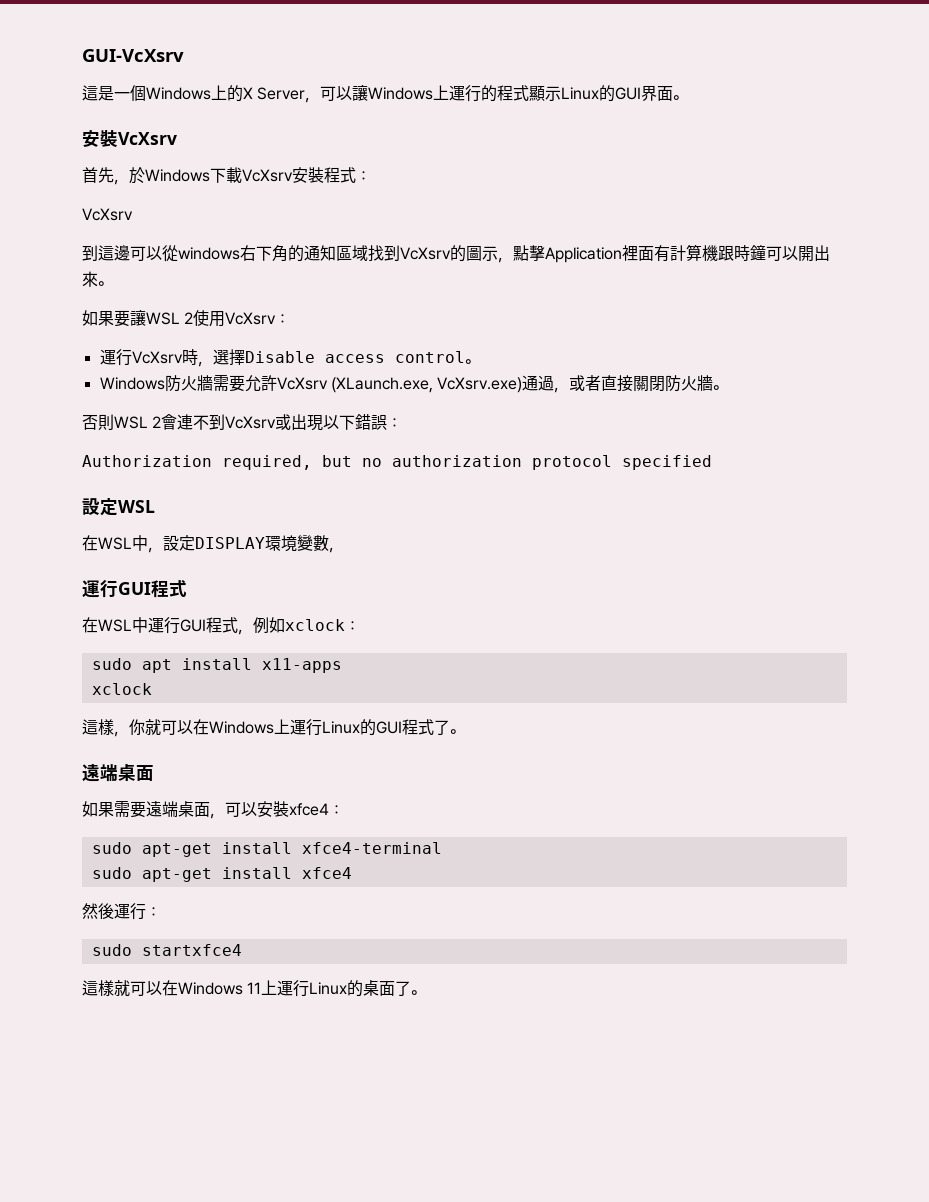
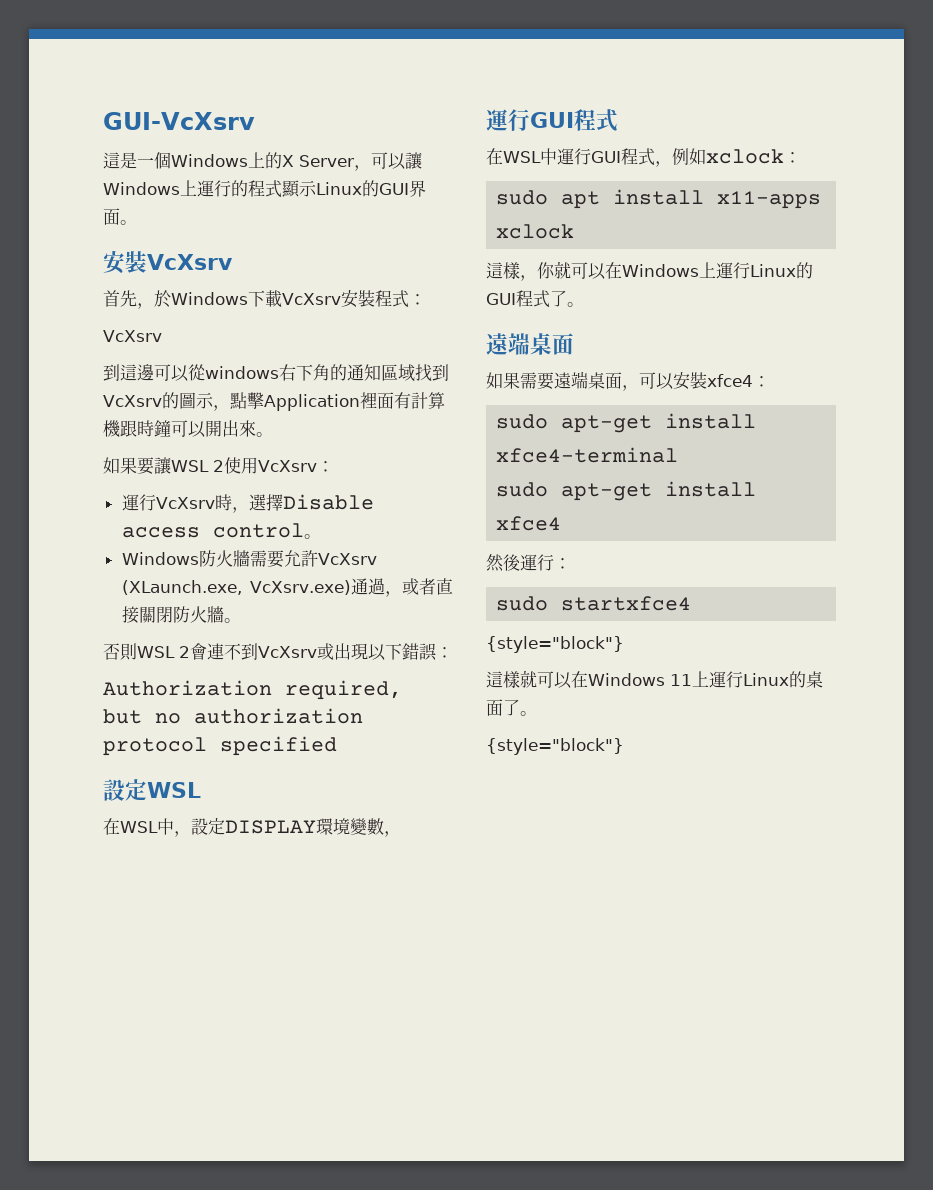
(242, 950) none -> [486,636,624,653] // {style="block"}
(427, 992) none -> [486,738,624,755] // {style="block"}

